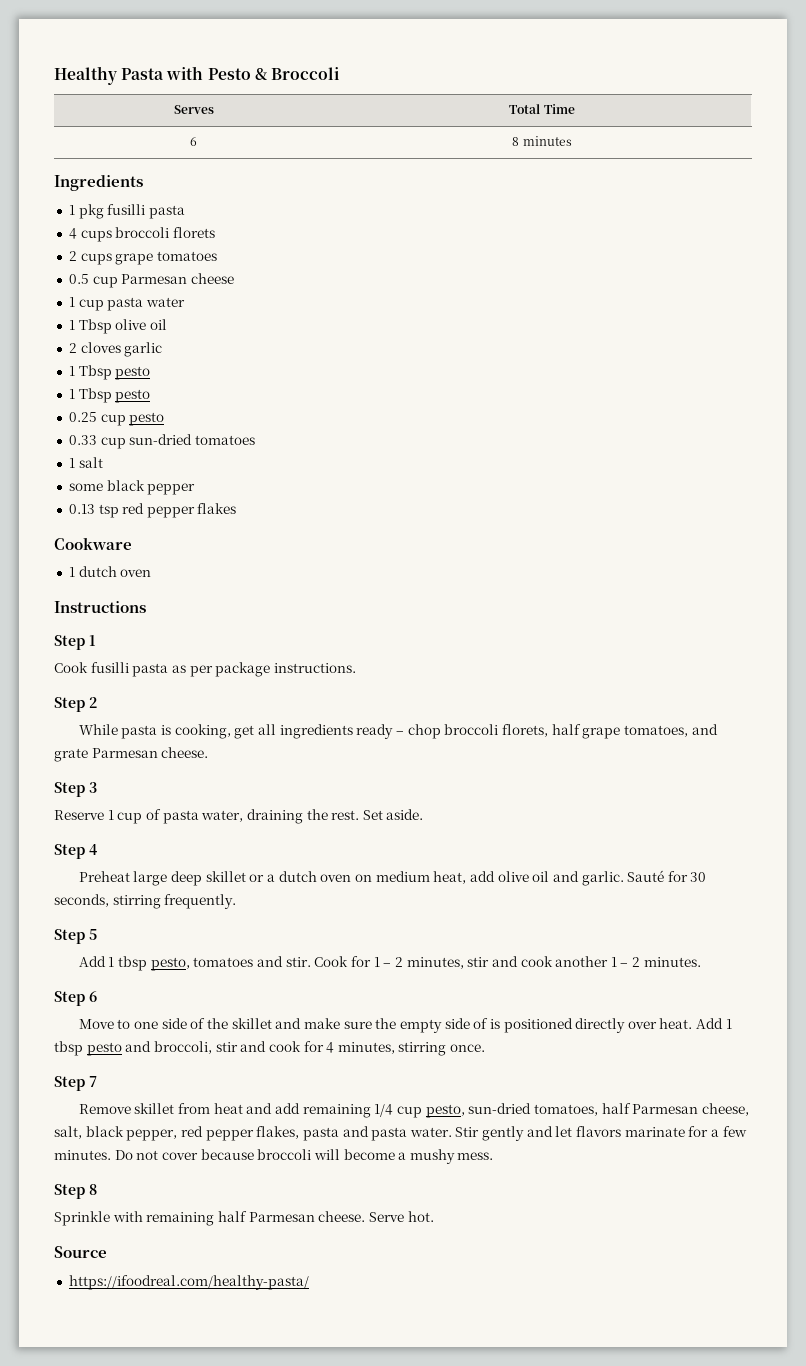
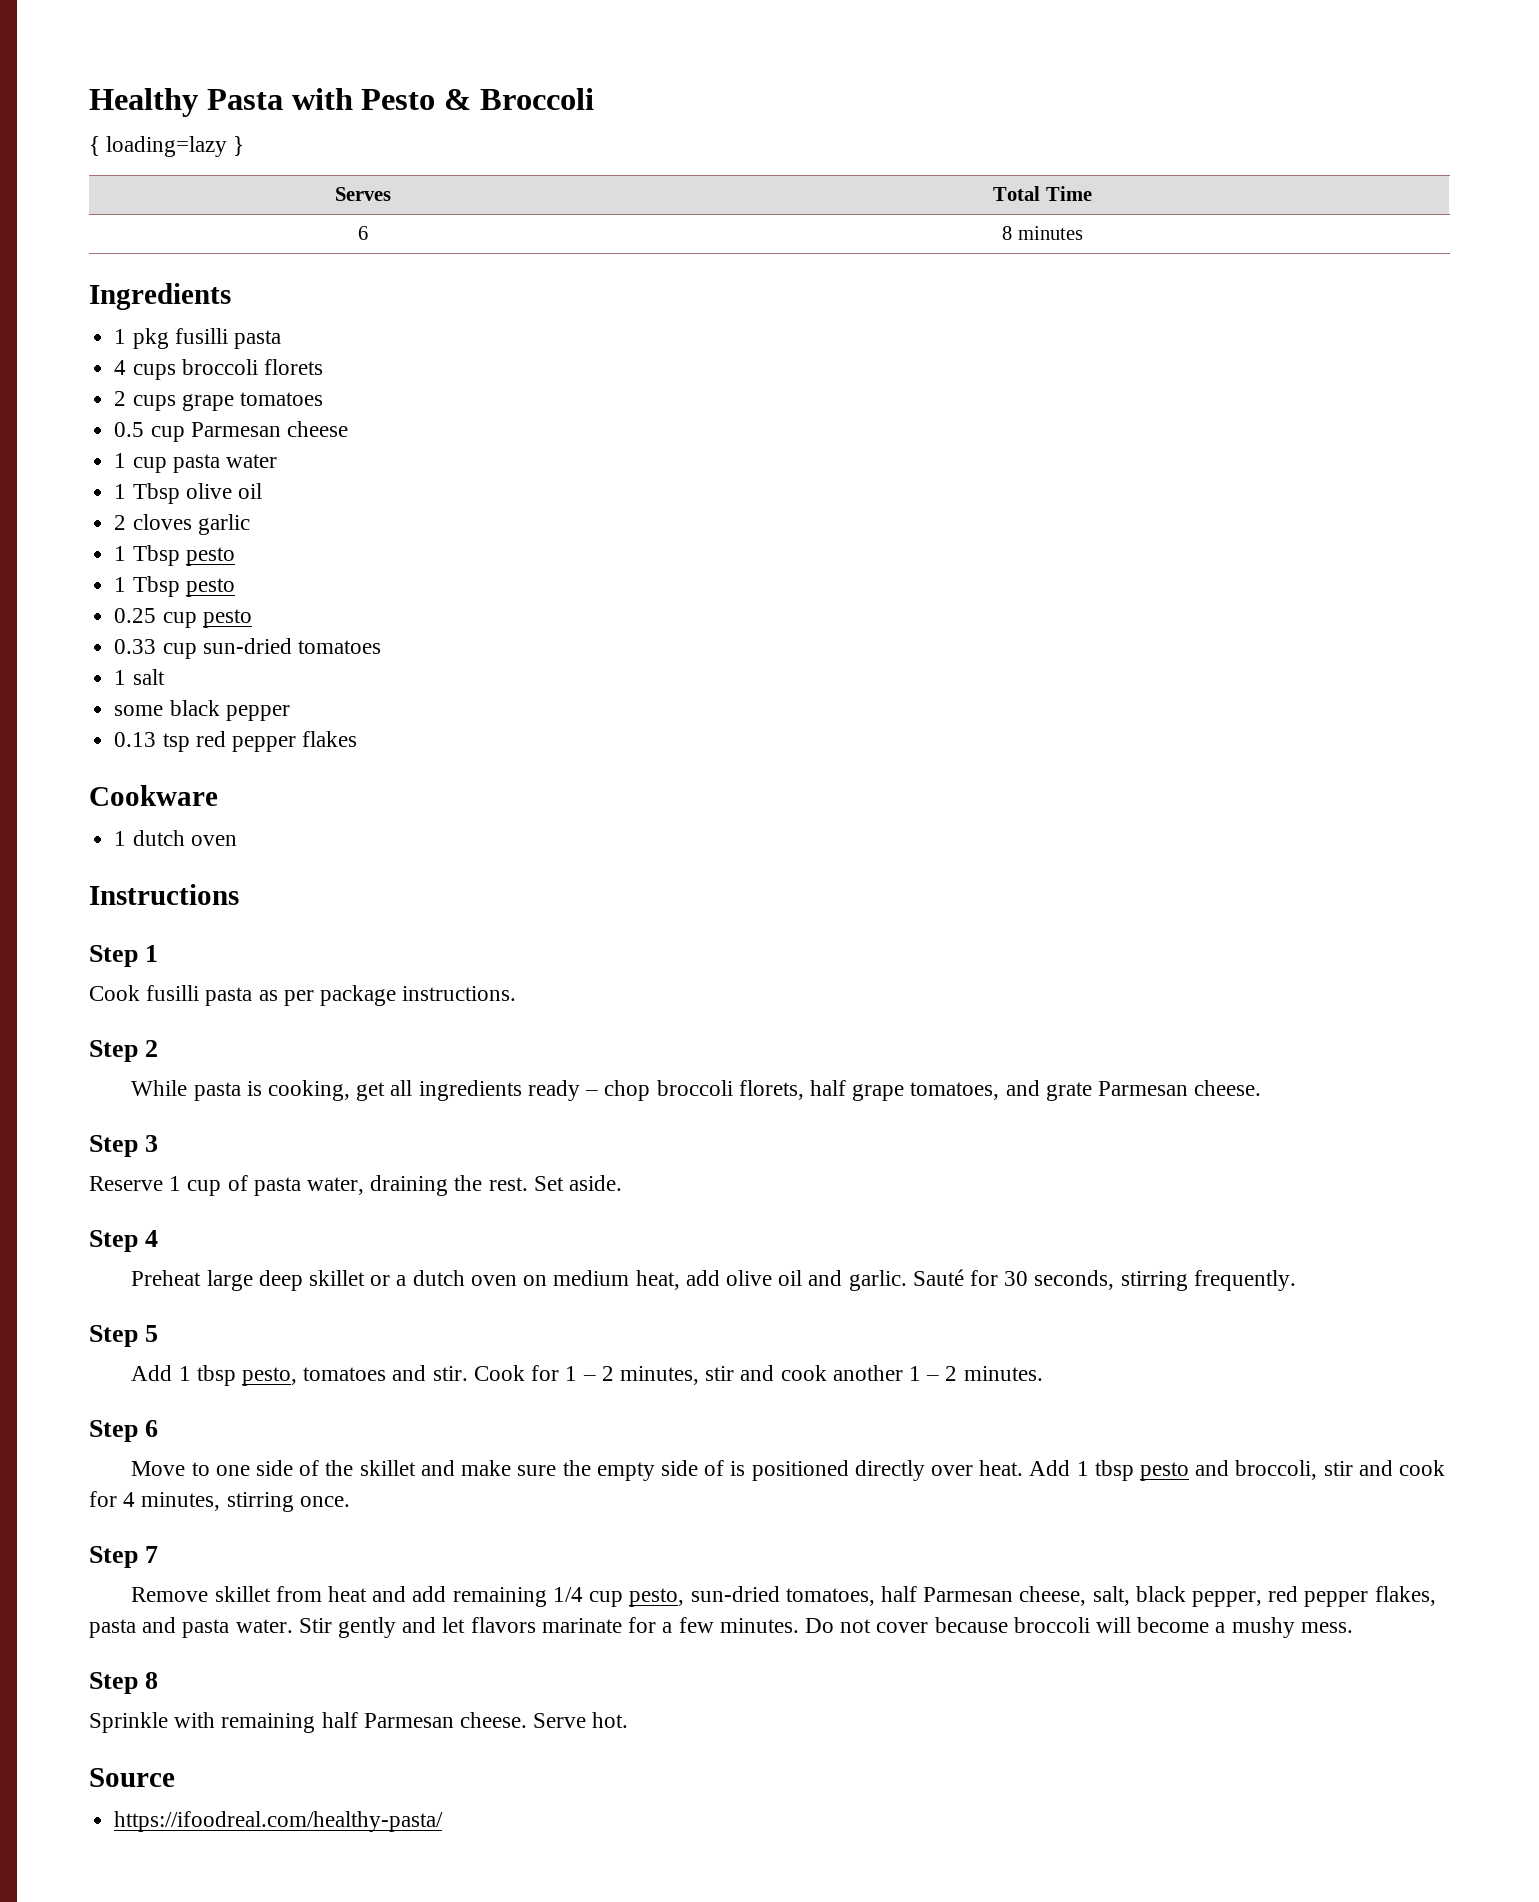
(339, 73) none -> [89,136,245,157] // { loading=lazy }

